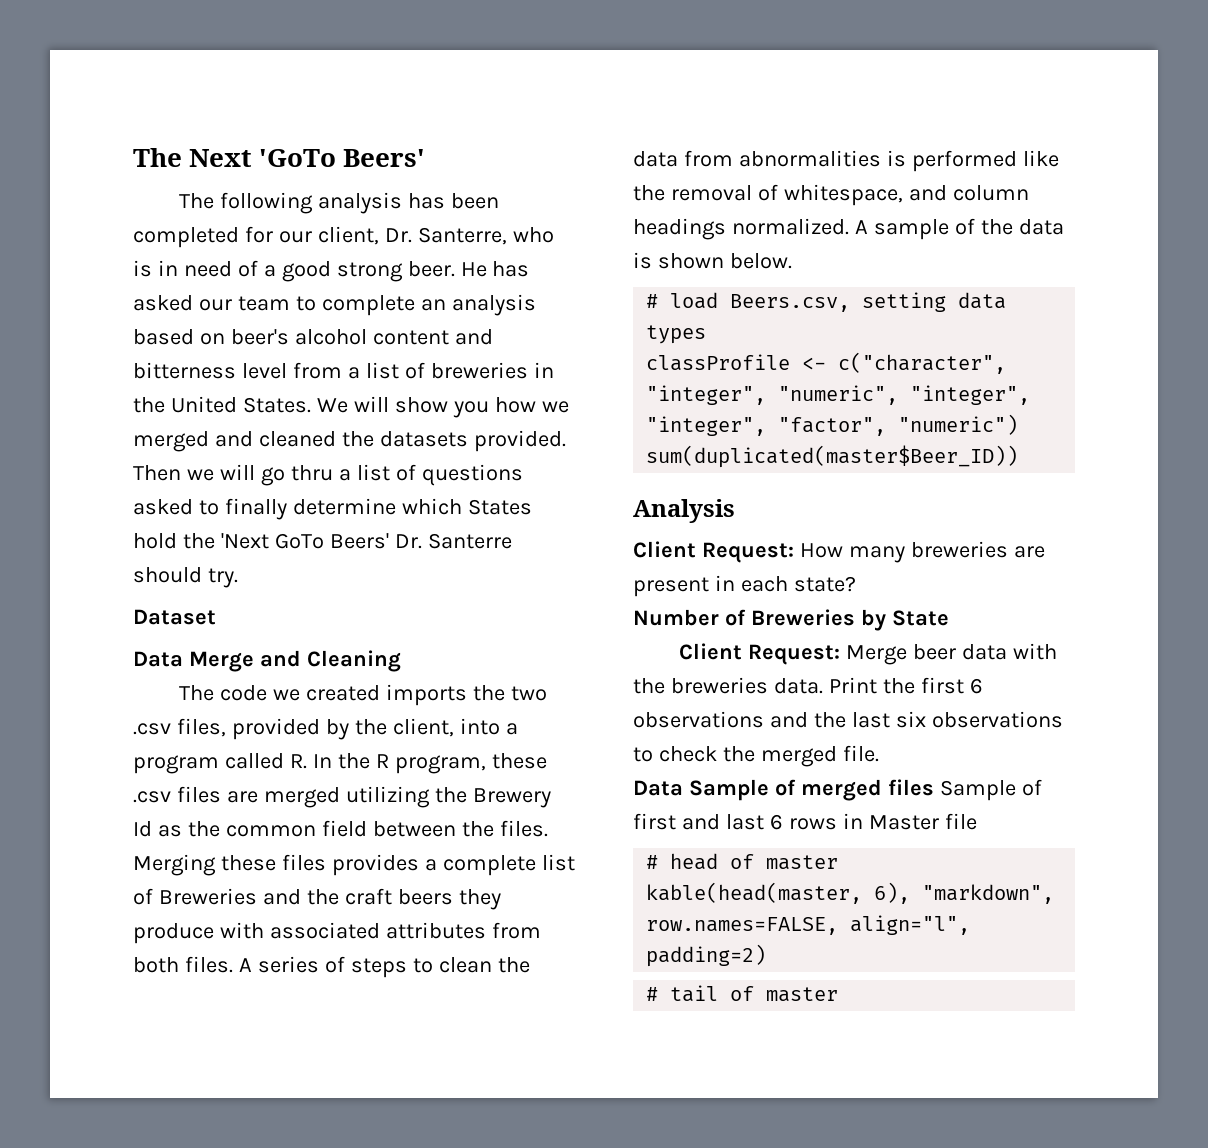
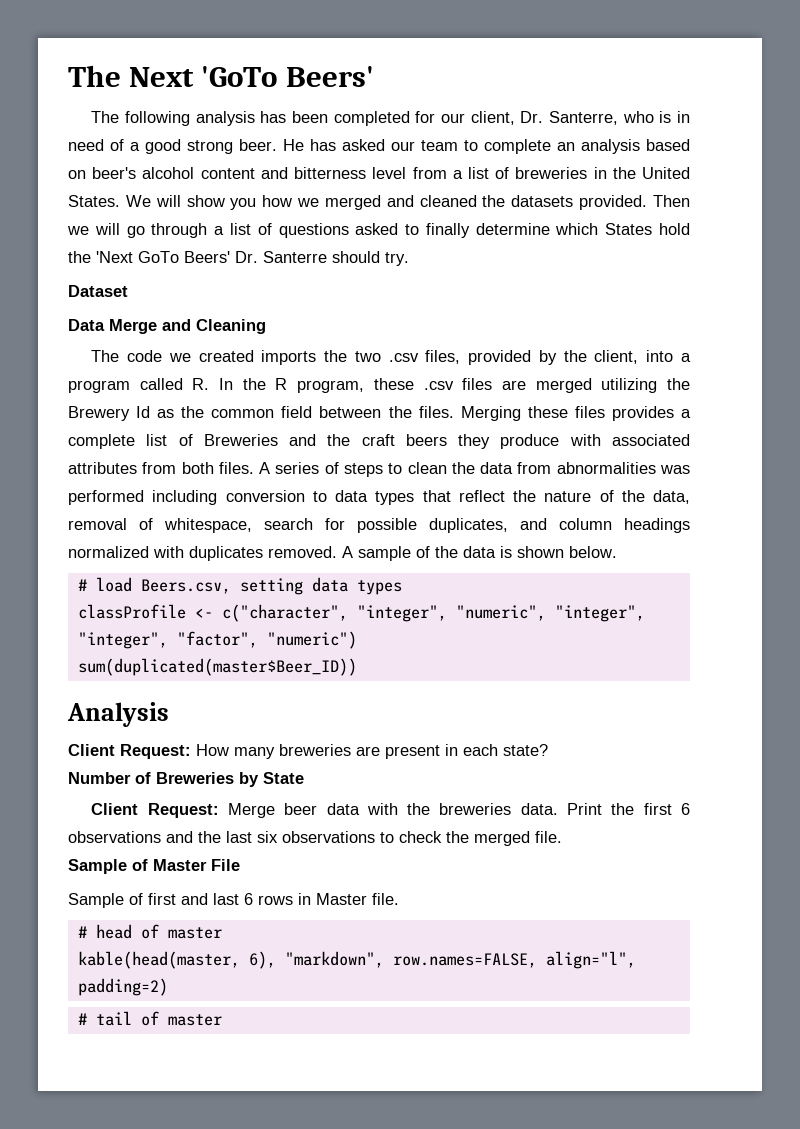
[290,465,333,481] thru -> [151,223,208,238] through
[886,150,1059,172] [633,184,1029,206] [633,218,849,240] is performed like the removal of whitespace, and column headings normalized. -> [660,465,690,474] [68,490,690,505] [68,518,690,533] [68,546,337,561] was performed including conversion to data types that reflect the nature of the data, removal of whitespace, search for possible duplicates, and column headings normalized with duplicates removed.
[633,779,934,801] Data Sample of merged files -> [68,859,240,874] Sample of Master File //
[944,813,977,830] file -> [372,893,399,905] file.

